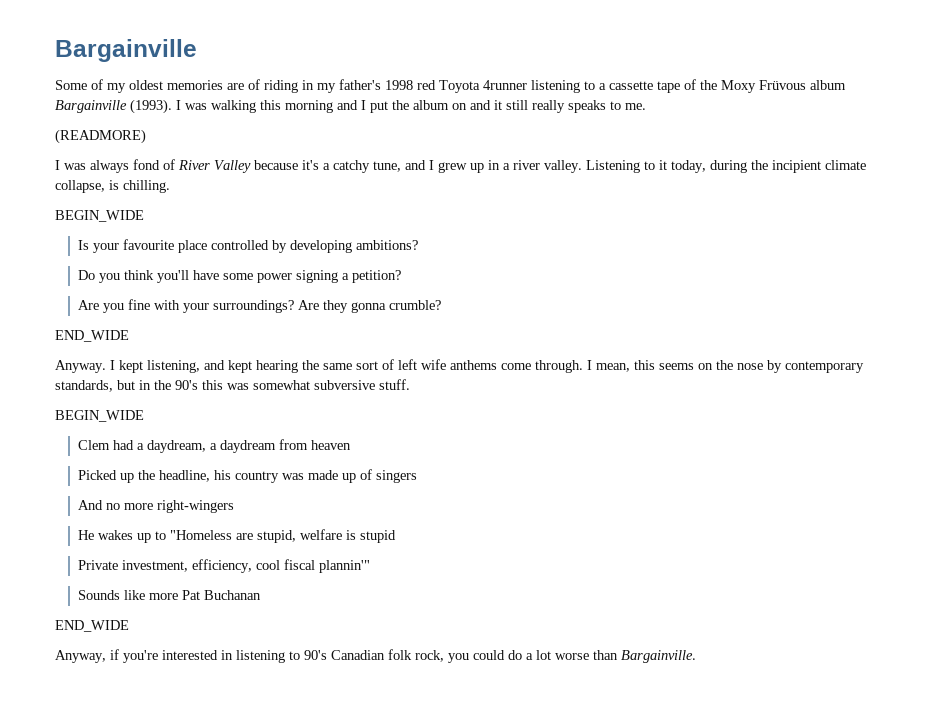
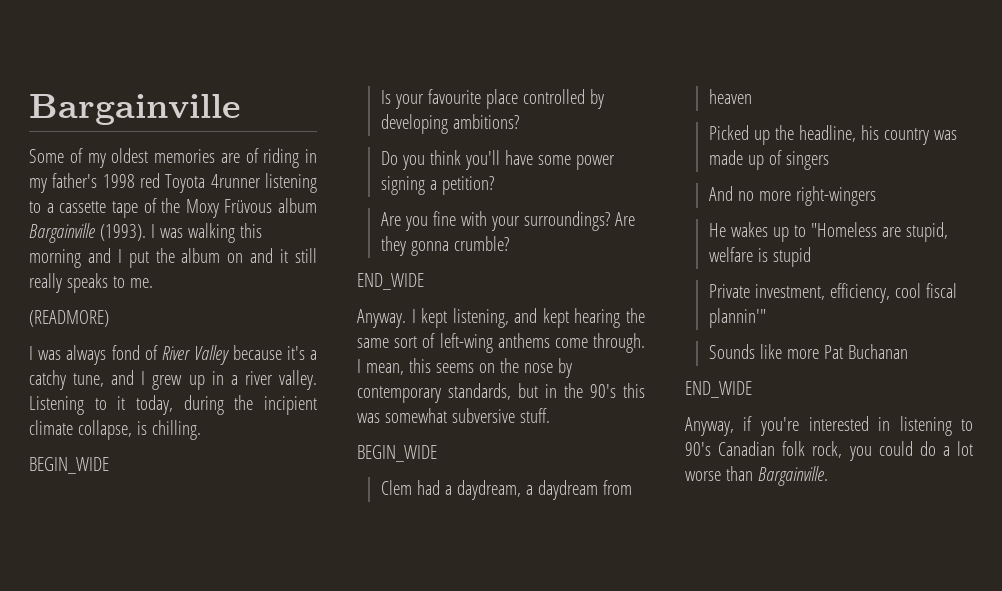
[398,359,446,370] left wife -> [439,333,493,353] left-wing

